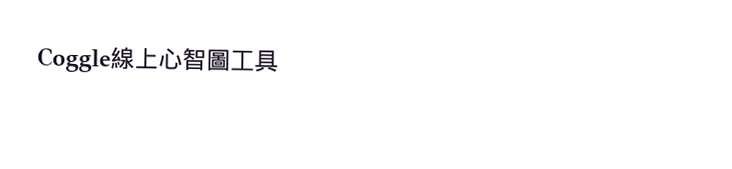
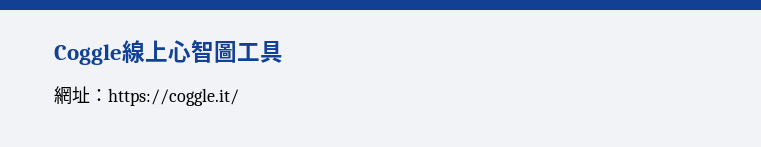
(279, 61) none -> [54,86,239,106] // 網址：https://coggle.it/

